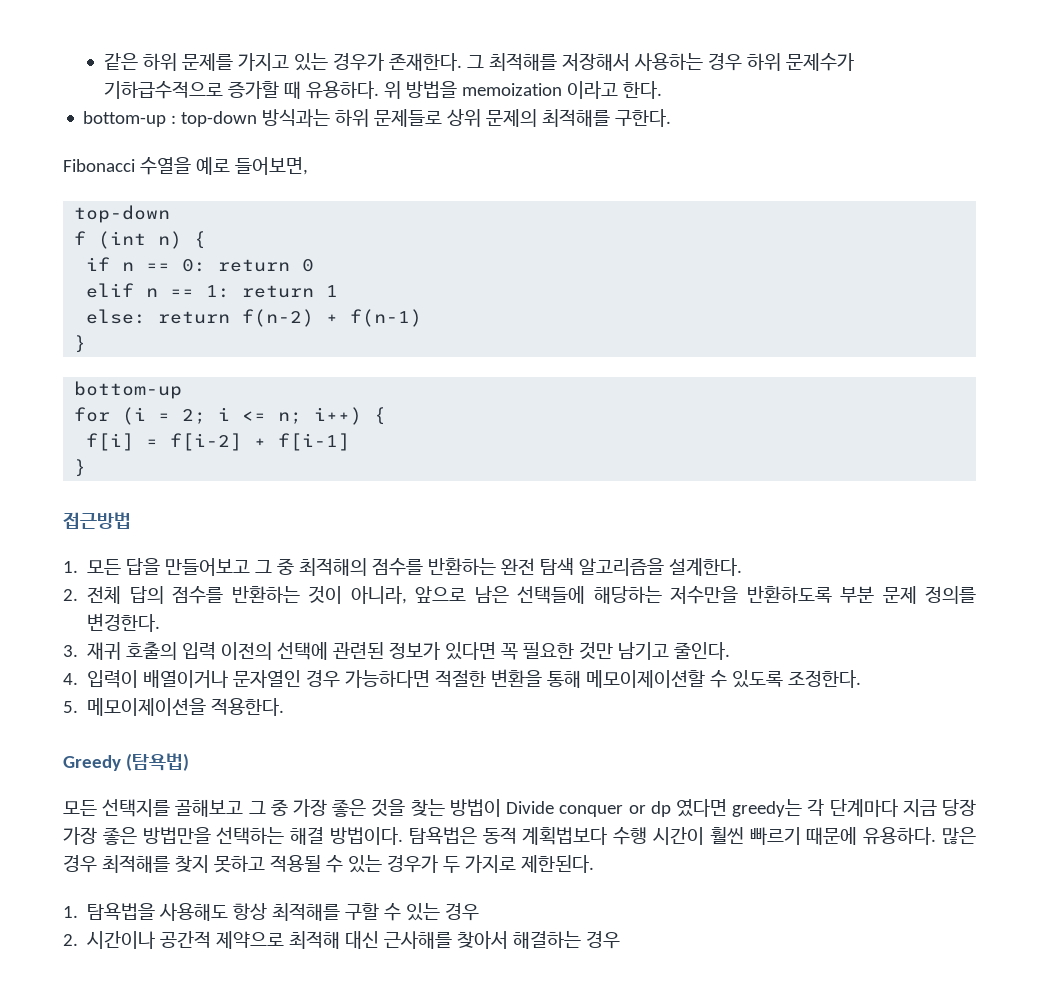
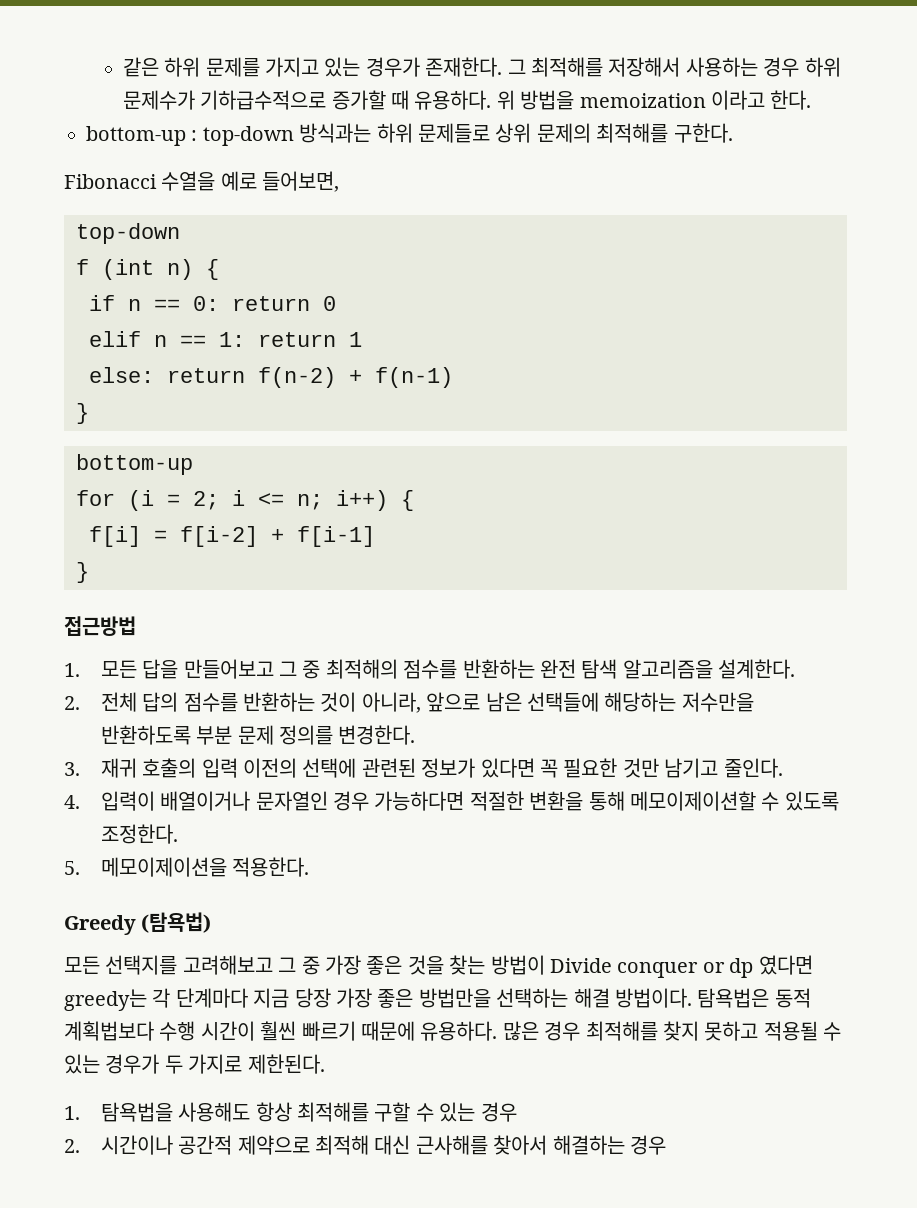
[175,799,244,817] 골해보고 -> [182,955,273,975] 고려해보고

